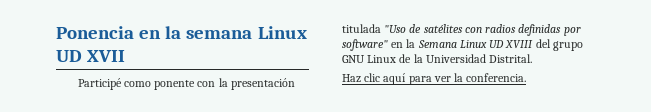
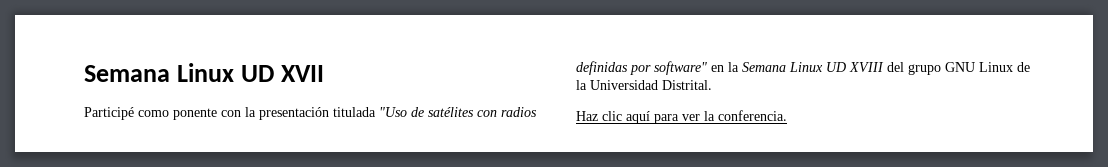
[56,26,253,39] Ponencia en la semana -> [84,65,170,82] Semana

